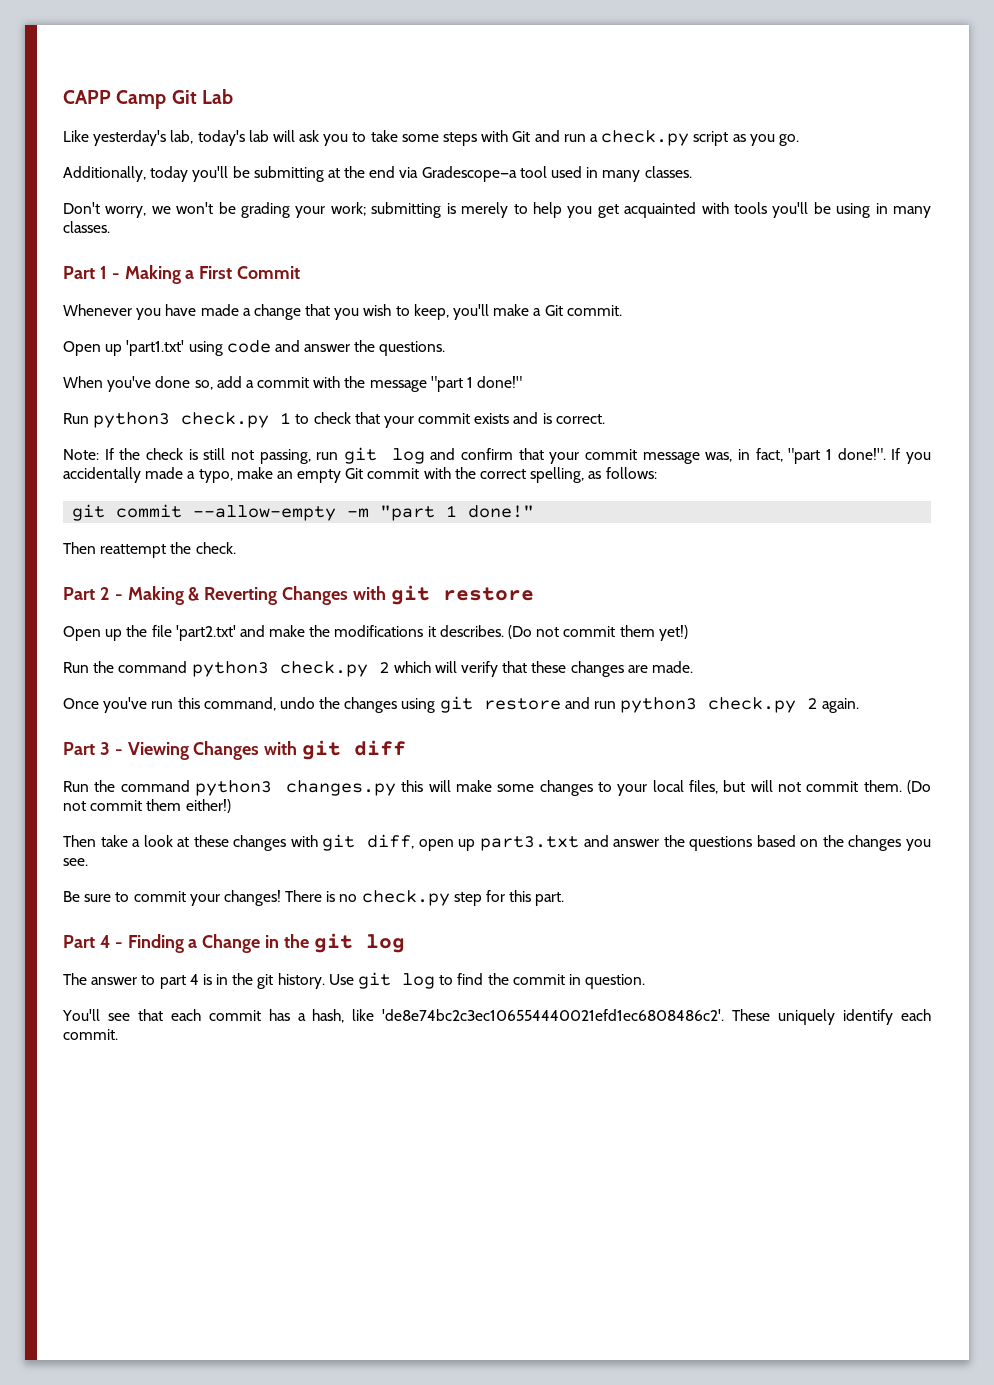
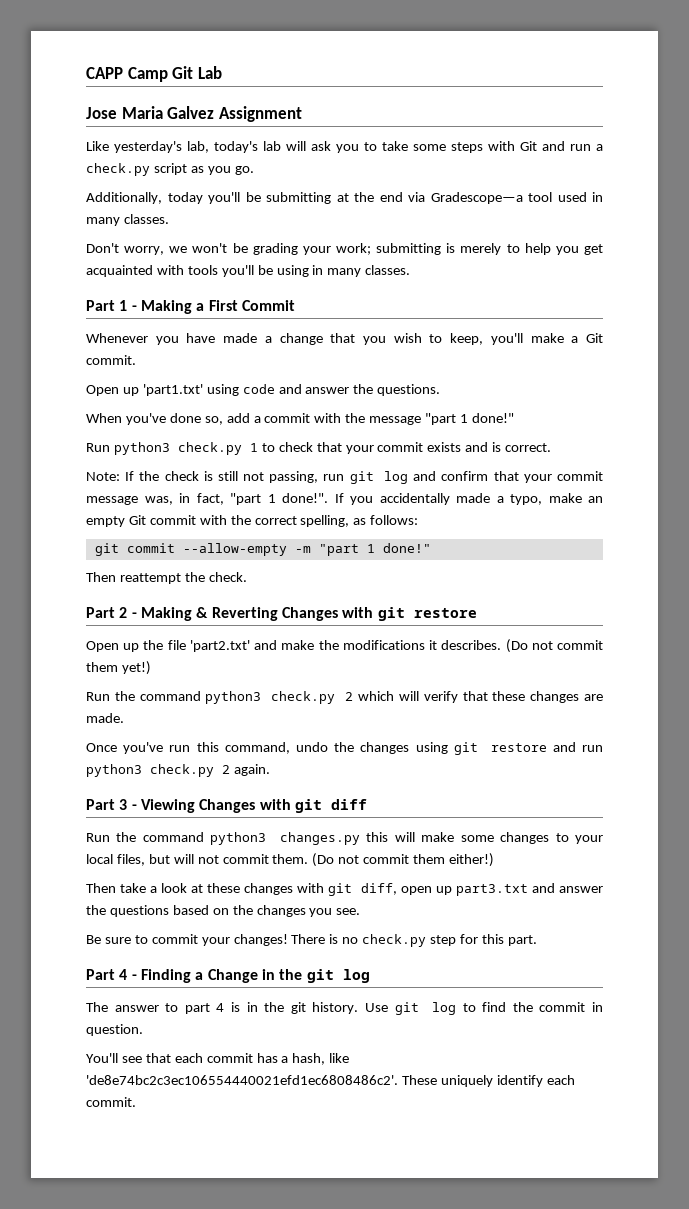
(233, 96) none -> [86,106,302,122] // Jose Maria Galvez Assignment

